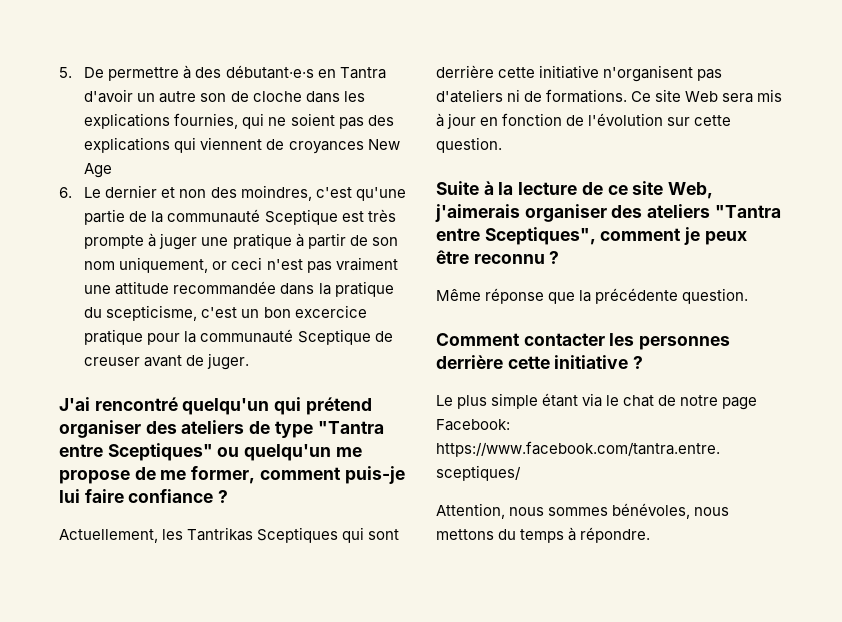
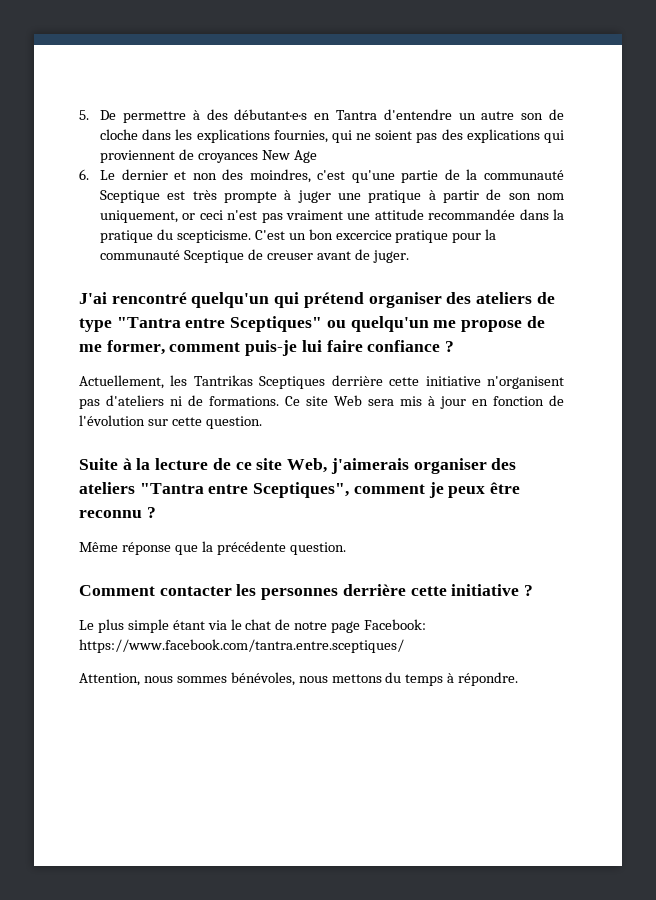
[84,89,134,103] d'avoir -> [383,109,452,120] d'entendre
[200,137,263,150] viennent -> [100,150,176,163] proviennent
[106,305,238,321] scepticisme, c'est -> [176,230,285,243] scepticisme. C'est
[342,527,400,543] qui sont -> (326, 382) none

